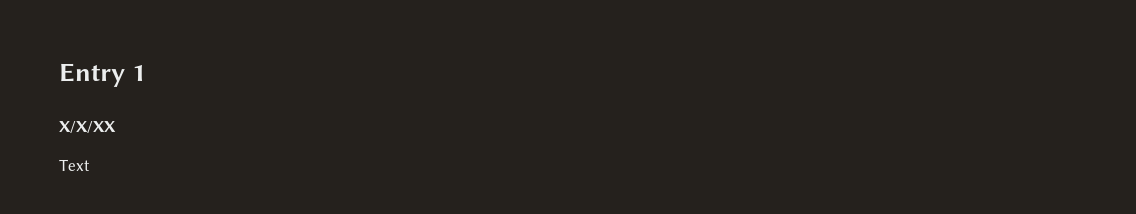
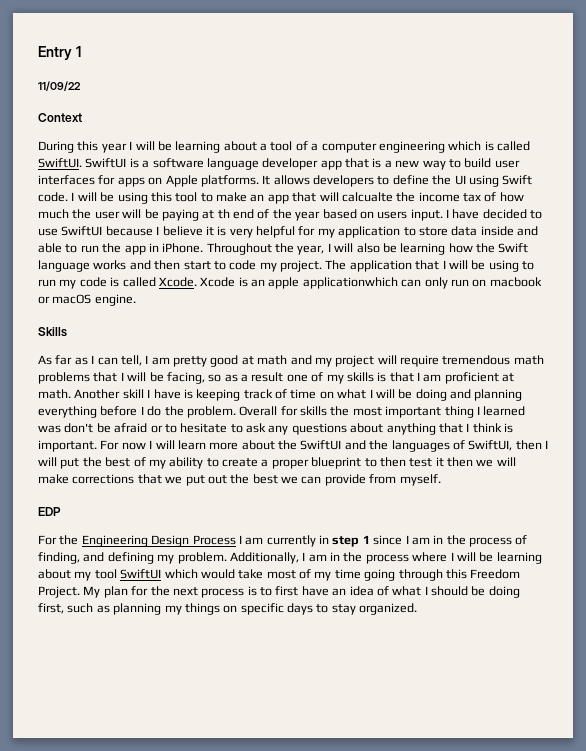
[59,121,116,133] [59,159,90,171] X/X/XX // Text -> [38,81,81,91] [38,113,82,122] [38,141,530,153] [38,158,520,170] [38,175,533,187] [38,192,524,204] [38,209,543,221] [38,226,538,238] [38,243,529,255] [38,260,534,272] [38,277,542,289] [38,294,136,306] [38,327,67,337] [38,355,544,367] [38,372,515,384] [38,389,523,401] [38,406,526,418] [38,423,513,435] [38,440,548,452] [38,457,516,469] [38,474,441,486] [38,507,61,516] [38,535,528,547] [38,552,542,564] [38,569,521,581] [38,586,520,598] [38,603,418,615] 11/09/22 // Context // During this year I will be learning about a tool of a computer engineering which is called SwiftUI. SwiftUI is a software language developer app that is a new way to build user interfaces for apps on Apple platforms. It allows developers to define the UI using Swift code. I will be using this tool to make an app that will calcualte the income tax of how much the user will be paying at th end of the year based on users input. I have decided to use SwiftUI because I believe it is very helpful for my application to store data inside and able to run the app in iPhone. Throughout the year, I will also be learning how the Swift language works and then start to code my project. The application that I will be using to run my code is called Xcode. Xcode is an apple applicationwhich can only run on macbook or macOS engine. // Skills // As far as I can tell, I am pretty good at math and my project will require tremendous math problems that I will be facing, so as a result one of my skills is that I am proficient at math. Another skill I have is keeping track of time on what I will be doing and planning everything before I do the problem. Overall for skills the most important thing I learned was don't be afraid or to hesitate to ask any questions about anything that I think is important. For now I will learn more about the SwiftUI and the languages of SwiftUI, then I will put the best of my ability to create a proper blueprint to then test it then we will make corrections that we put out the best we can provide from myself. // EDP // For the Engineering Design Process I am currently in step 1 since I am in the process of finding, and defining my problem. Additionally, I am in the process where I will be learning about my tool SwiftUI which would take most of my time going through this Freedom Project. My plan for the next process is to first have an idea of what I should be doing first, such as planning my things on specific days to stay organized.

